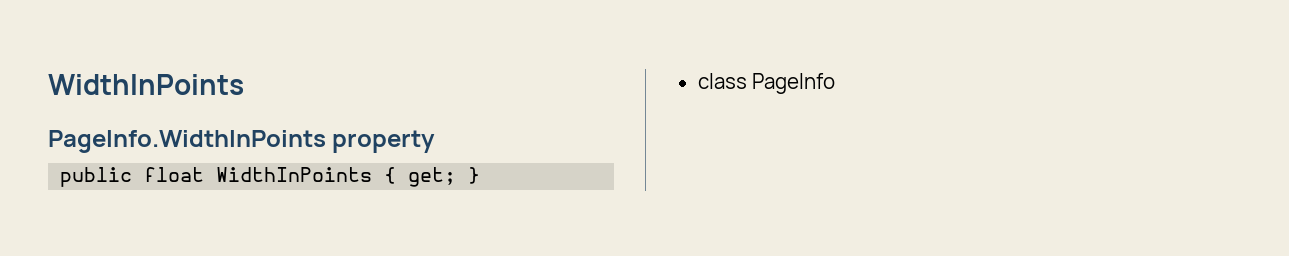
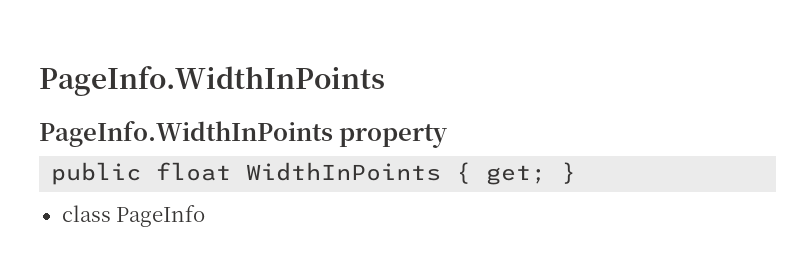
[48,74,244,95] WidthInPoints -> [39,66,385,96] PageInfo.WidthInPoints

